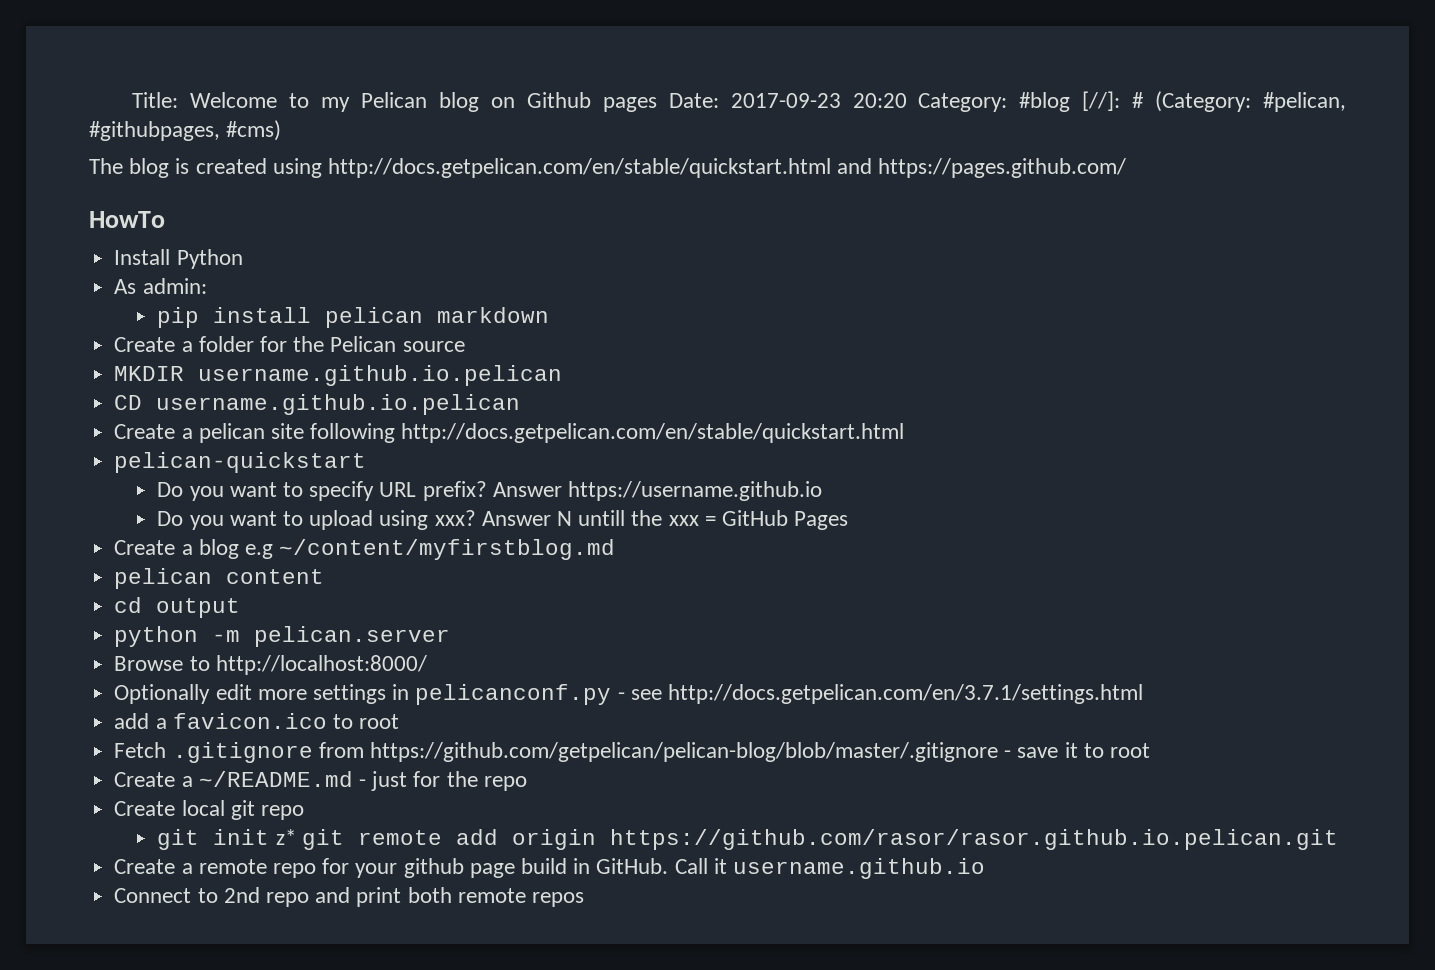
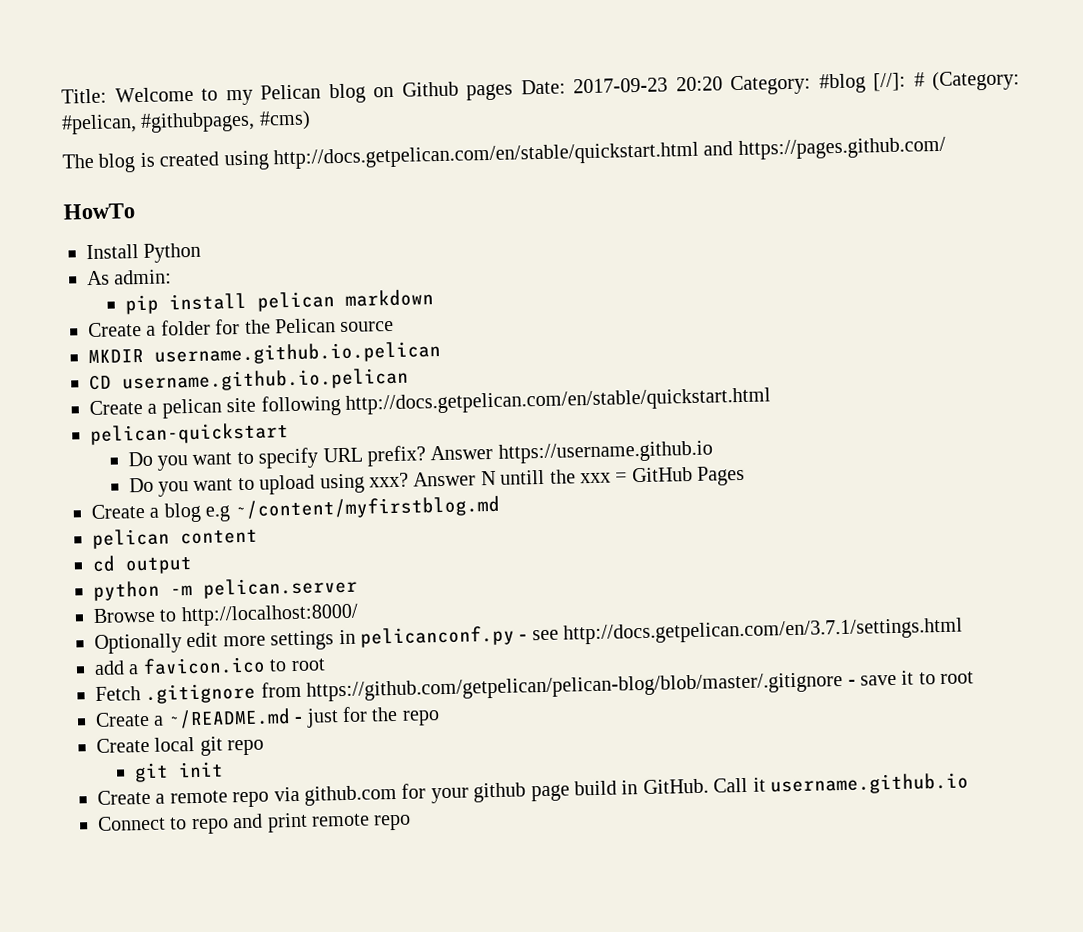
[275,829,1338,850] z* git remote add origin https://github.com/rasor/rasor.github.io.pelican.git -> (224, 769) none
(316, 870) none -> [273,784,397,806] via github.com
[223,887,260,903] 2nd -> (188, 823) none
[407,887,584,907] both remote repos -> [311,813,412,831] remote repo

